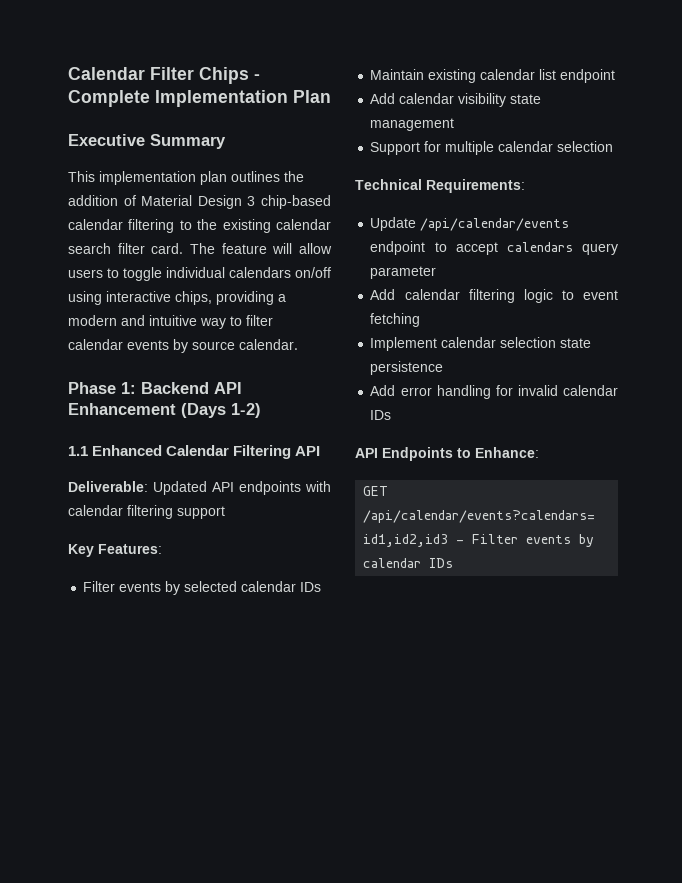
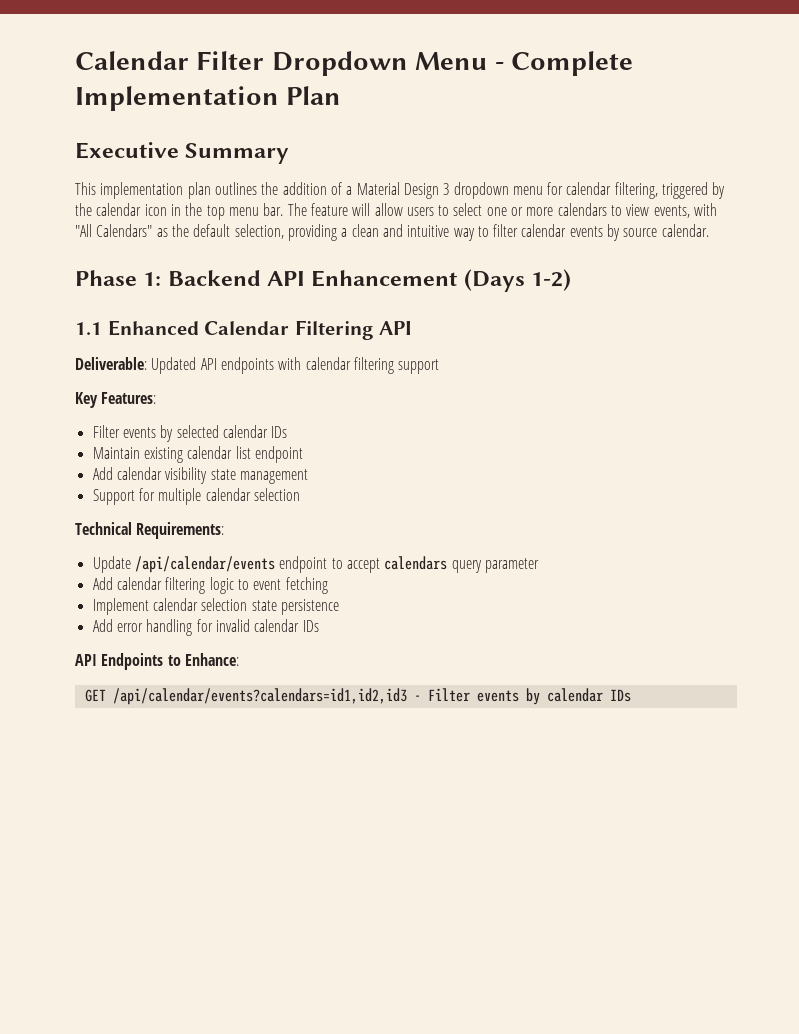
[199,67,249,84] Chips -> [271,51,488,76] Dropdown Menu
(136, 200) none -> [346,186,353,195] a
[261,195,331,209] [68,219,331,233] [68,243,184,254] chip-based calendar filtering to the existing calendar search filter card. -> [453,182,726,199] [75,203,284,220] dropdown menu for calendar filtering, triggered by the calendar icon in the top menu bar.
[123,267,331,281] [68,291,212,305] toggle individual calendars on/off using interactive chips, -> [453,203,718,218] [75,224,284,239] select one or more calendars to view events, with "All Calendars" as the default selection,
[68,315,117,326] modern -> [351,224,379,237] clean

